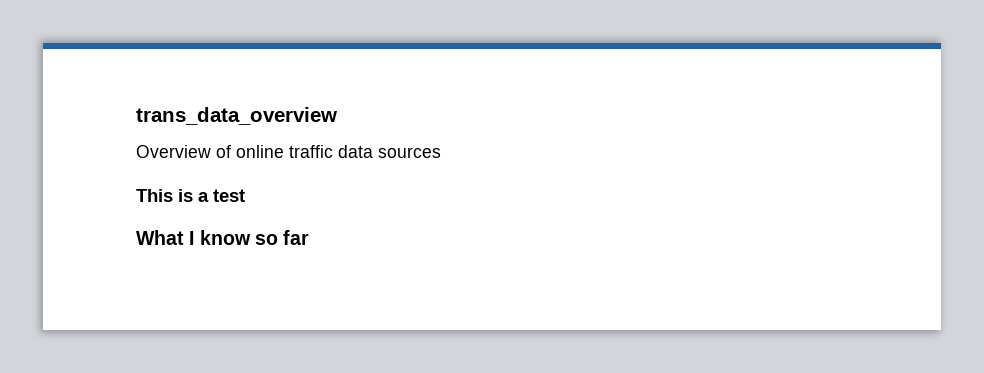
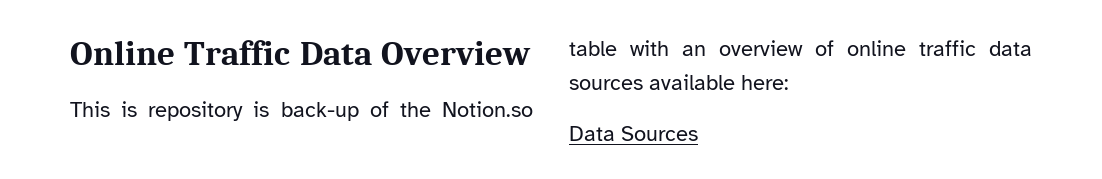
[136,107,337,125] [136,145,211,158] trans_data_overview // Overview -> [70,40,531,65] [70,101,533,121] [569,40,803,56] Online Traffic Data Overview // This is repository is back-up of the Notion.so table with an overview
[136,189,245,202] [136,230,310,245] // This is a test // What I know so far -> [649,74,789,90] [569,126,698,141] available here: // Data Sources

